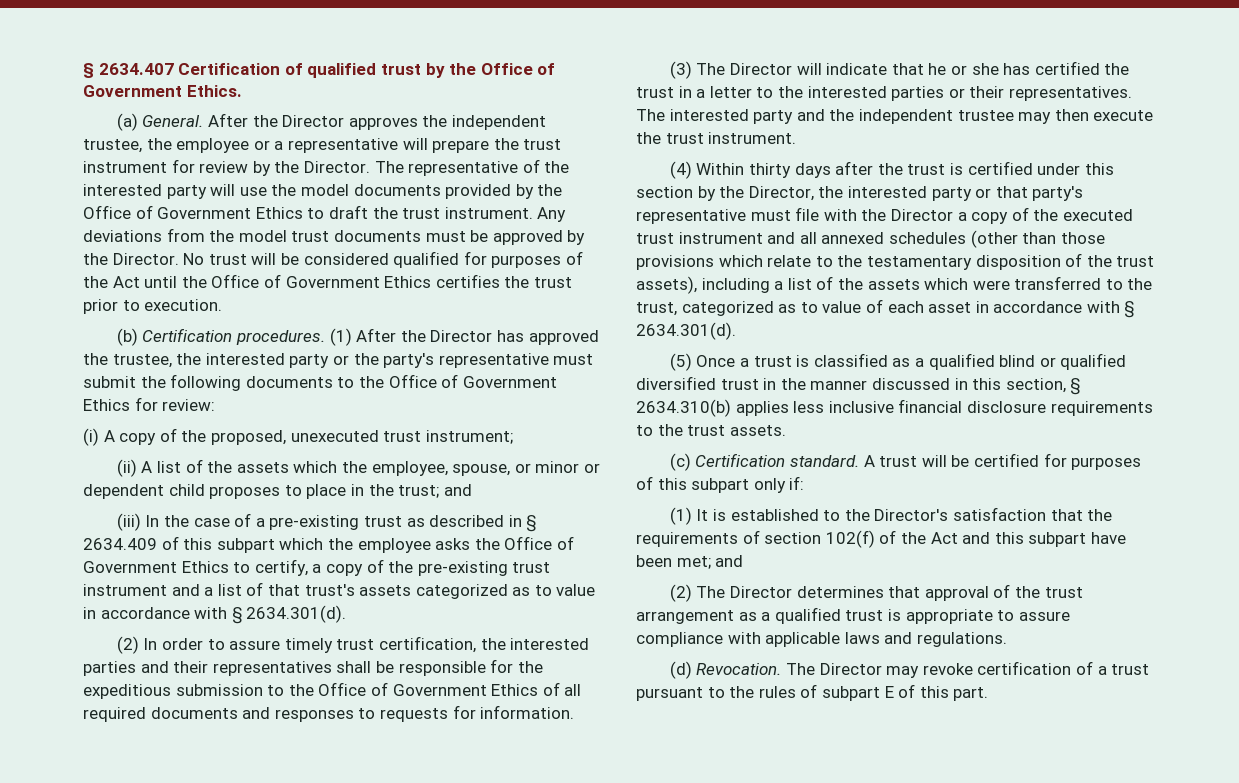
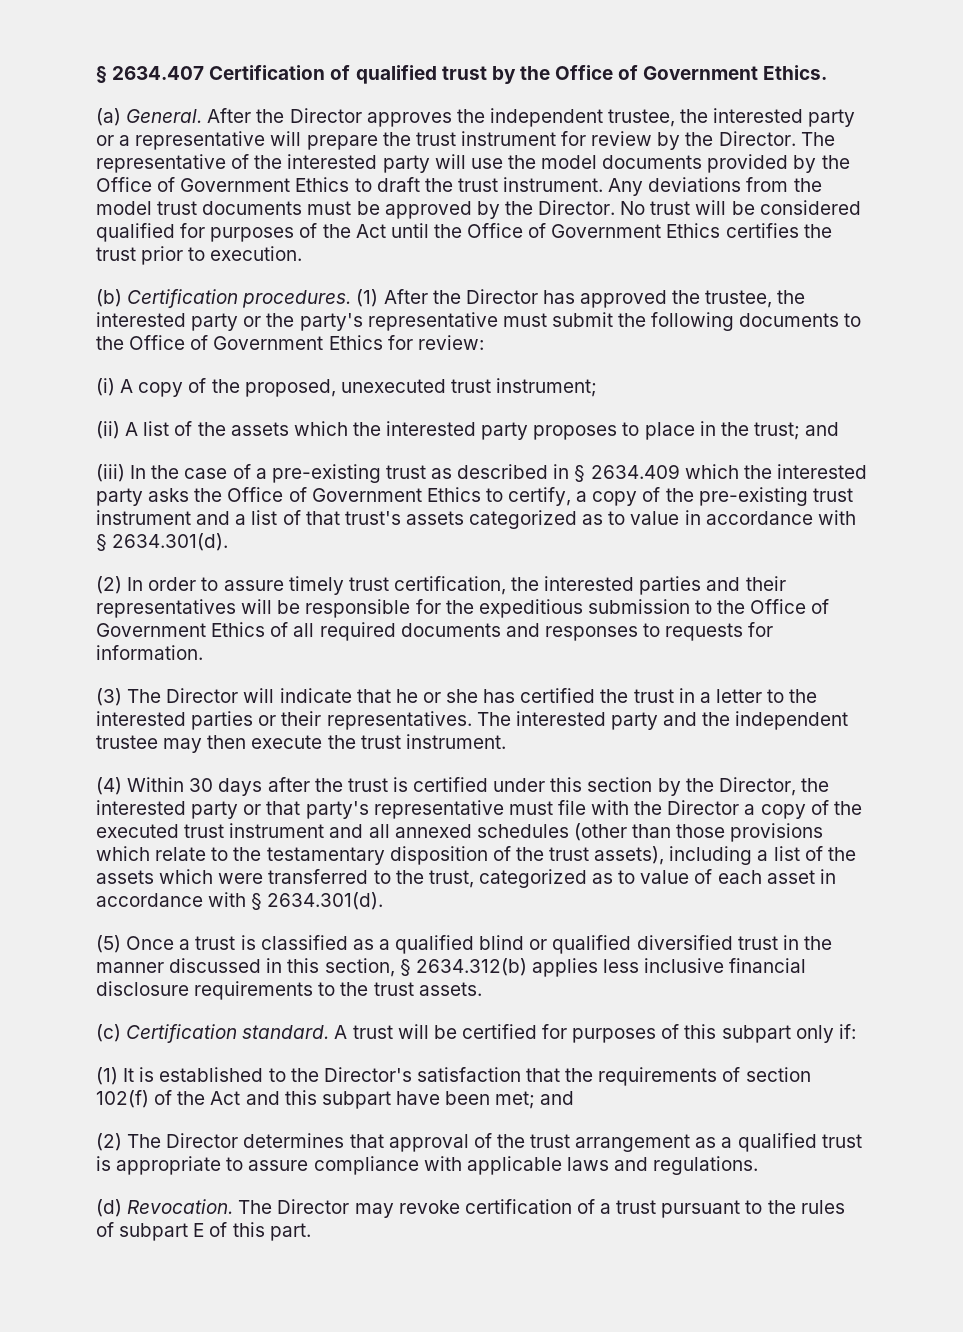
[176,138,250,153] employee -> [713,108,856,127] interested party
[371,461,600,476] [83,484,205,499] employee, spouse, or minor or dependent child -> [386,421,529,440] interested party
[161,536,431,553] of this subpart which the employee -> [684,464,867,479] [96,488,143,506] which the interested party
[336,661,372,673] shall -> [241,599,273,614] will
[748,163,791,178] thirty -> [189,778,214,792] 30
[636,399,731,417] 2634.310(b) -> [415,958,527,976] 2634.312(b)

